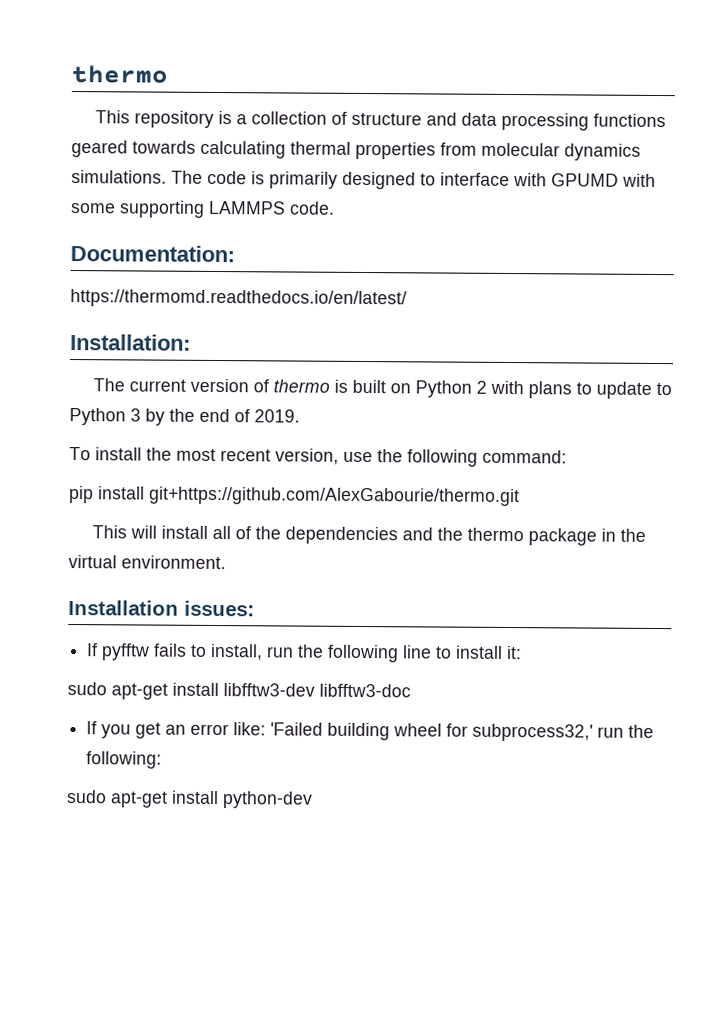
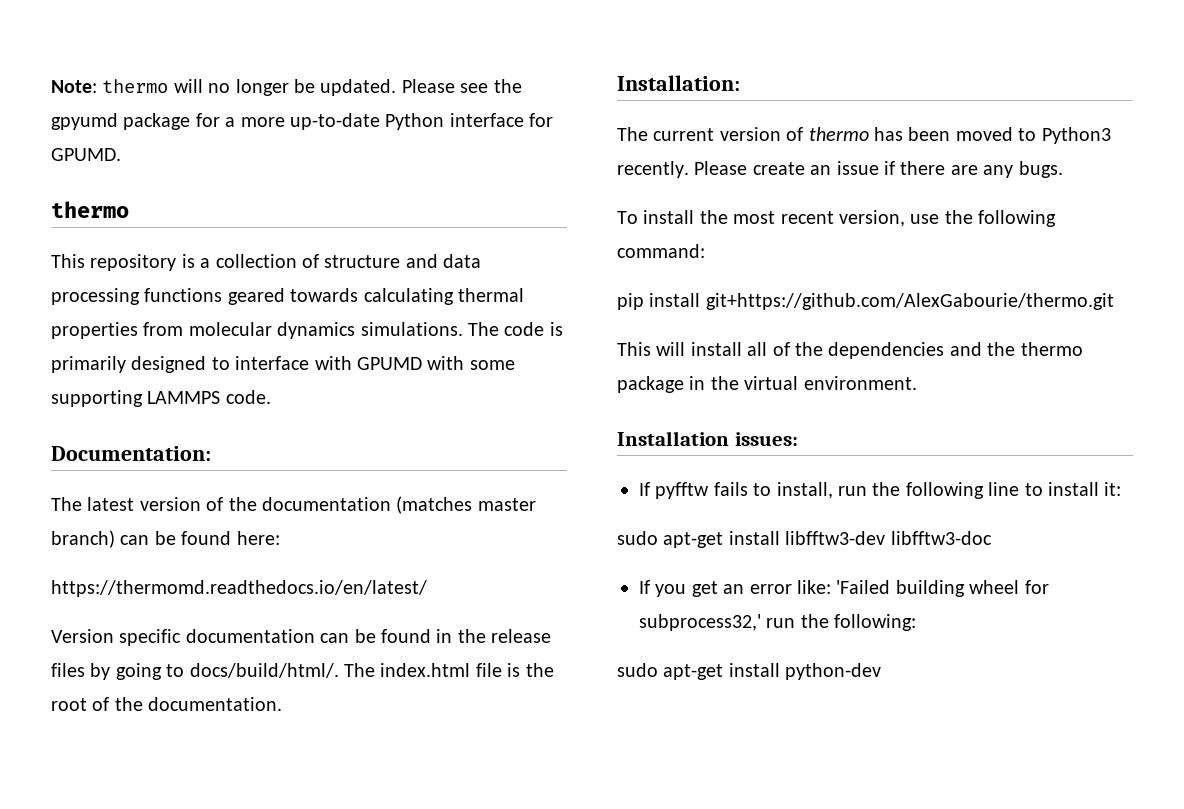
(71, 74) none -> [51,79,522,96] [51,113,554,130] [51,148,121,161] Note: thermo will no longer be updated. Please see the gpyumd package for a more up-to-date Python interface for GPUMD. //
[70,289,407,309] https://thermomd.readthedocs.io/en/latest/ -> [51,496,536,514] [51,530,280,548] [51,580,427,597] [51,629,552,646] [51,663,554,680] [51,697,283,711] The latest version of the documentation (matches master branch) can be found here: // https://thermomd.readthedocs.io/en/latest/ // Version specific documentation can be found in the release files by going to docs/build/html/. The index.html file is the root of the documentation.
[333,379,672,399] [69,408,300,426] is built on Python 2 with plans to update to Python 3 by the end of 2019. -> [874,127,1111,144] [617,161,1063,178] has been moved to Python3 recently. Please create an issue if there are any bugs.

